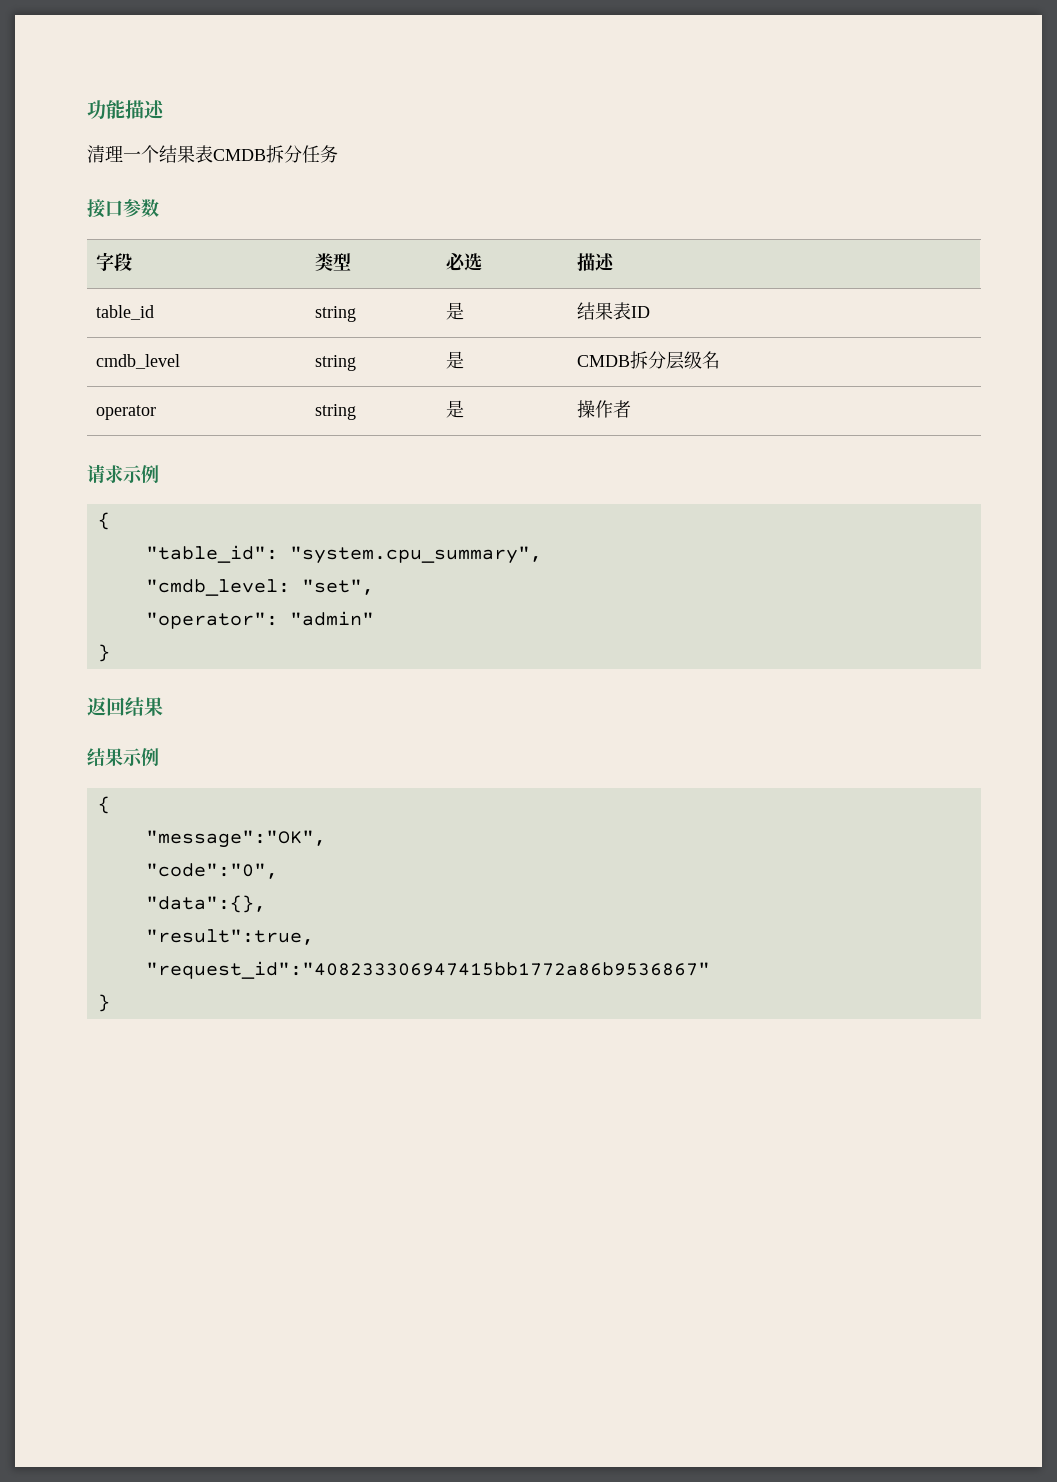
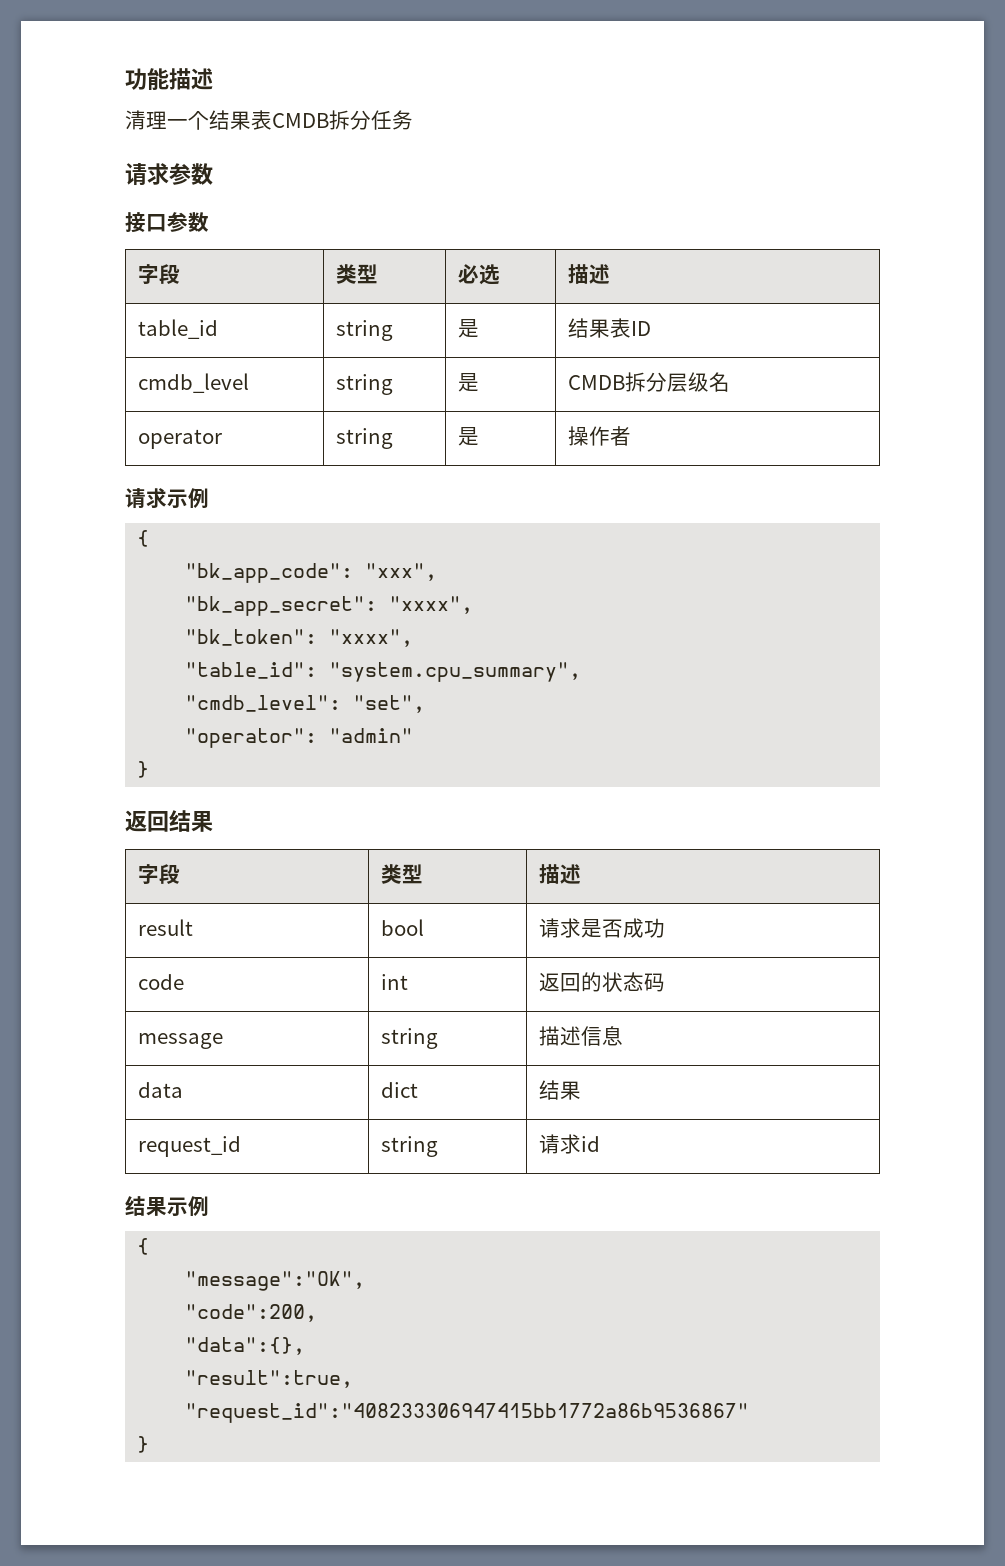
(338, 154) none -> [125,163,213,186] // 请求参数
(110, 521) none -> [185,563,438,583] [185,596,474,616] [185,629,414,647] // "bk_app_code": "xxx", // "bk_app_secret": "xxxx", // "bk_token": "xxxx",
[145,579,290,596] "cmdb_level: -> [185,695,342,712] "cmdb_level":
(163, 706) none -> [138,864,181,884] [381,864,424,884] [539,864,582,884] [138,919,194,936] [381,919,425,936] [539,918,666,938] [138,974,185,990] [381,974,409,990] [539,972,666,992] [138,1033,224,1049] [381,1028,439,1049] [539,1026,624,1046] [138,1082,184,1098] [381,1082,419,1098] [539,1080,582,1100] [138,1136,242,1157] [381,1136,439,1157] [539,1134,601,1154] // 字段 | 类型 | 描述 // result | bool | 请求是否成功 // code | int | 返回的状态码 // message | string | 描述信息 // data | dict | 结果 // request_id | string | 请求id
[145,863,278,879] "code":"0", -> [185,1304,318,1322] "code":200,

